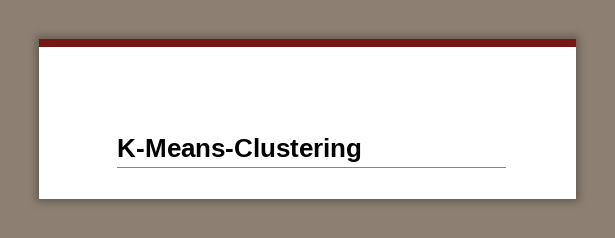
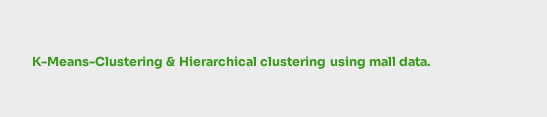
(362, 150) none -> [166,56,431,69] & Hierarchical clustering using mall data.

